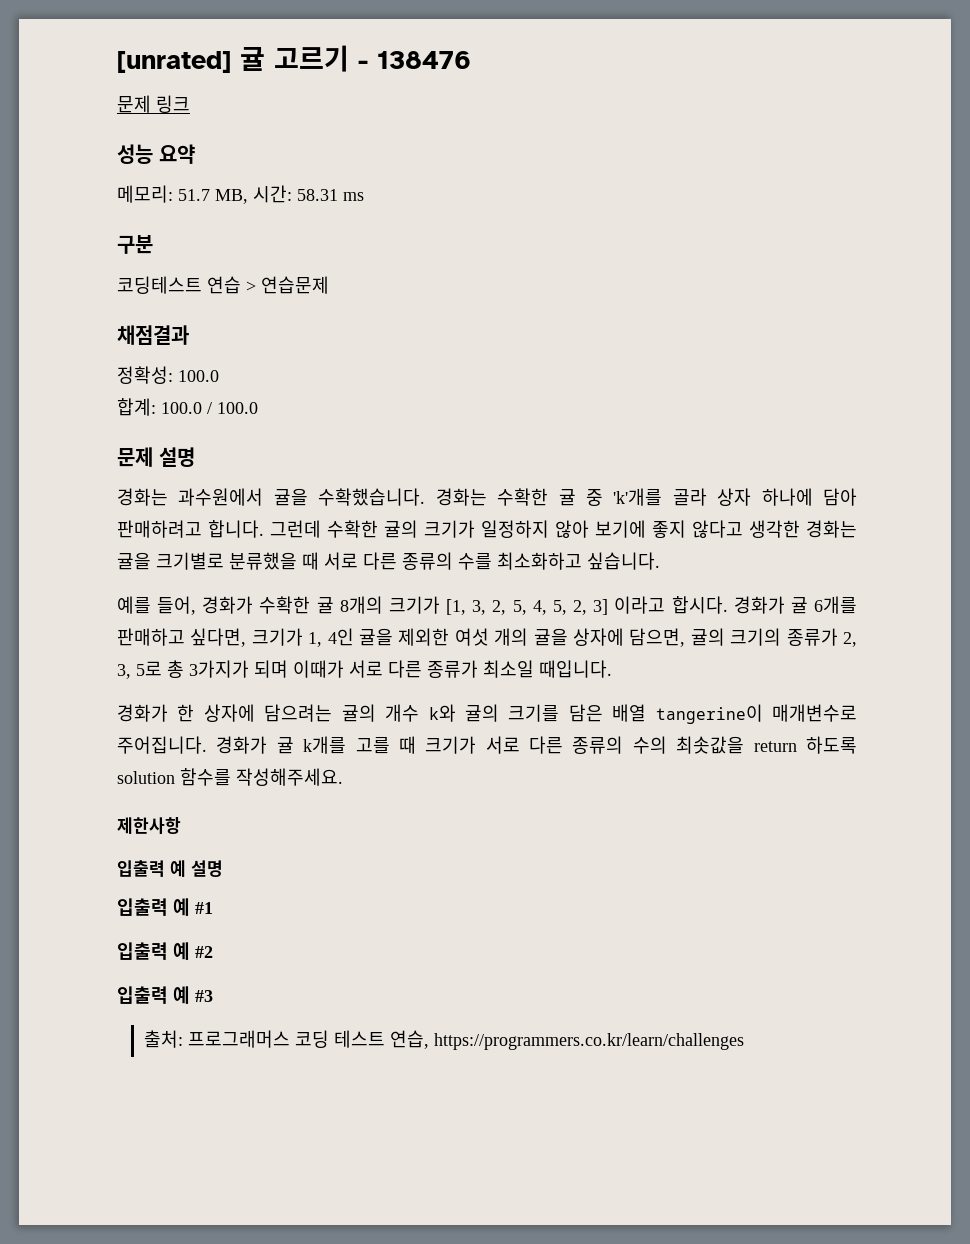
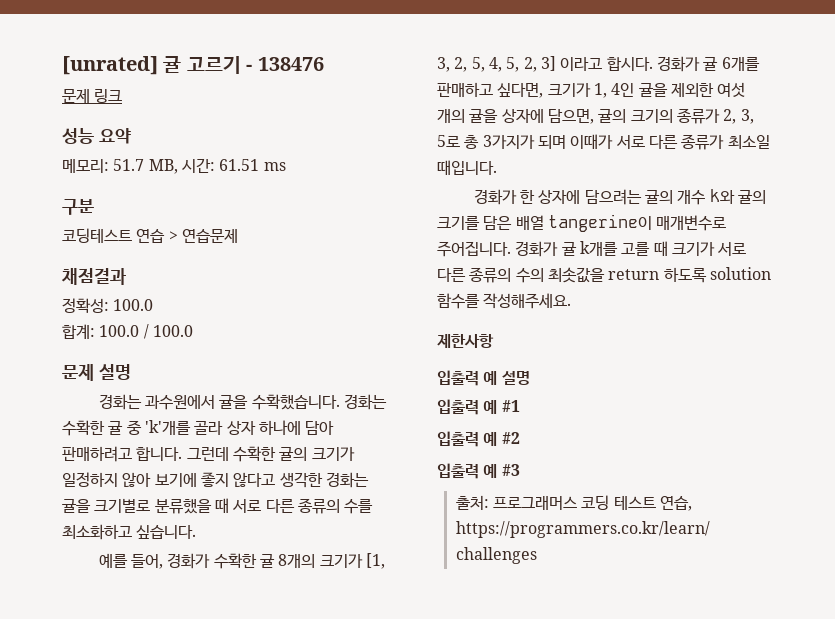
[297,189,338,201] 58.31 -> [219,159,260,171] 61.51

